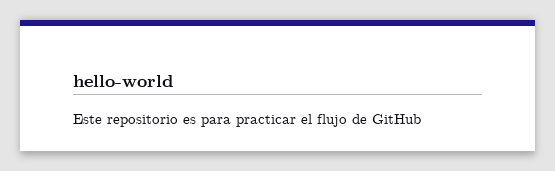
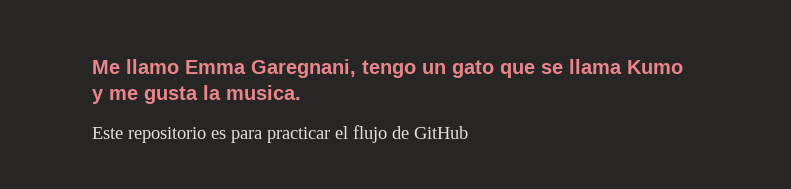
[73,75,173,87] hello-world -> [92,59,683,78] [92,85,301,104] Me llamo Emma Garegnani, tengo un gato que se llama Kumo y me gusta la musica.

